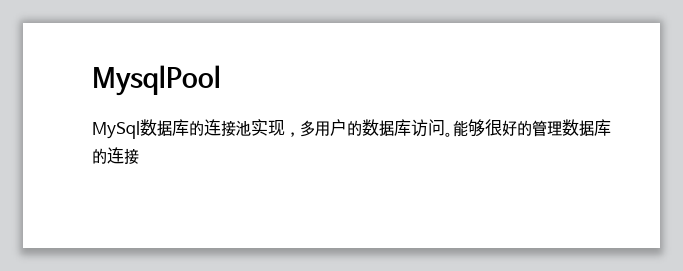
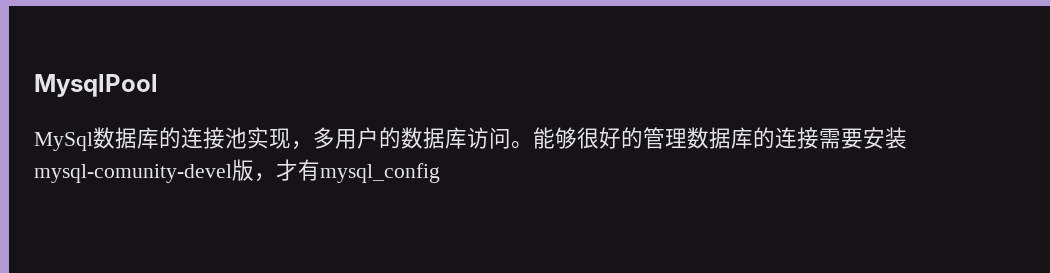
(139, 156) none -> [819,127,907,149] [34,159,440,183] 需要安装mysql-comunity-devel版，才有mysql_config

